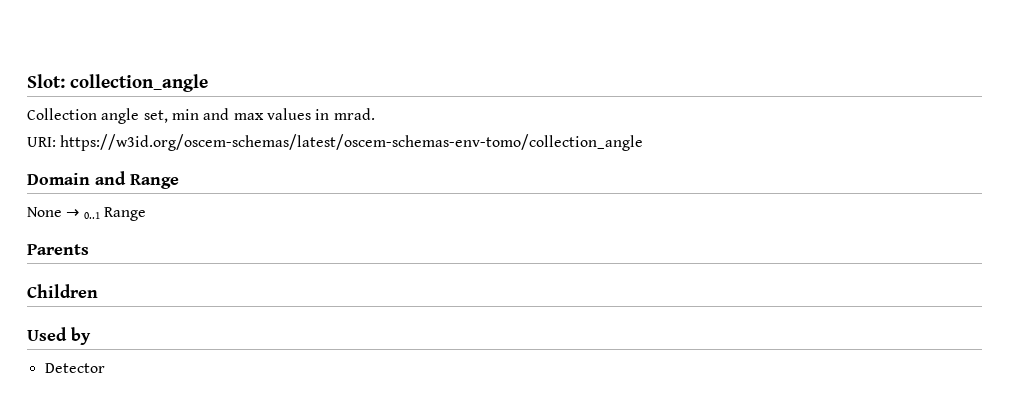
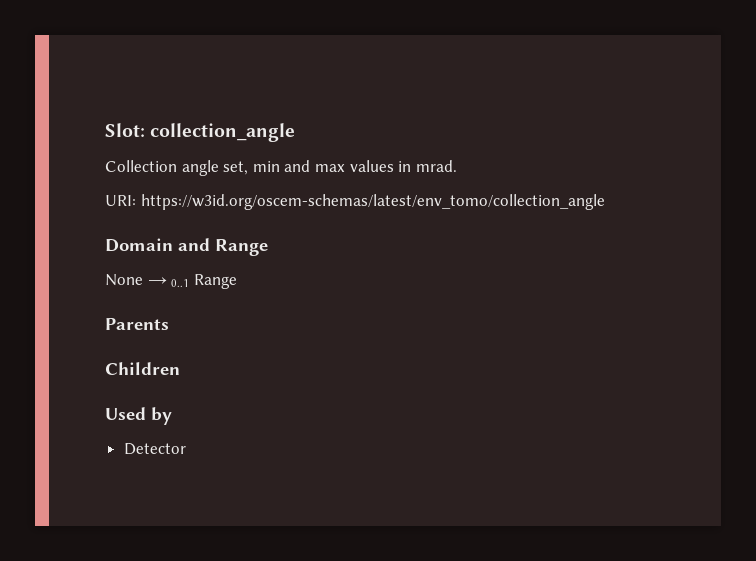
[60,134,644,151] https://w3id.org/oscem-schemas/latest/oscem-schemas-env-tomo/collection_angle -> [140,194,605,210] https://w3id.org/oscem-schemas/latest/env_tomo/collection_angle

